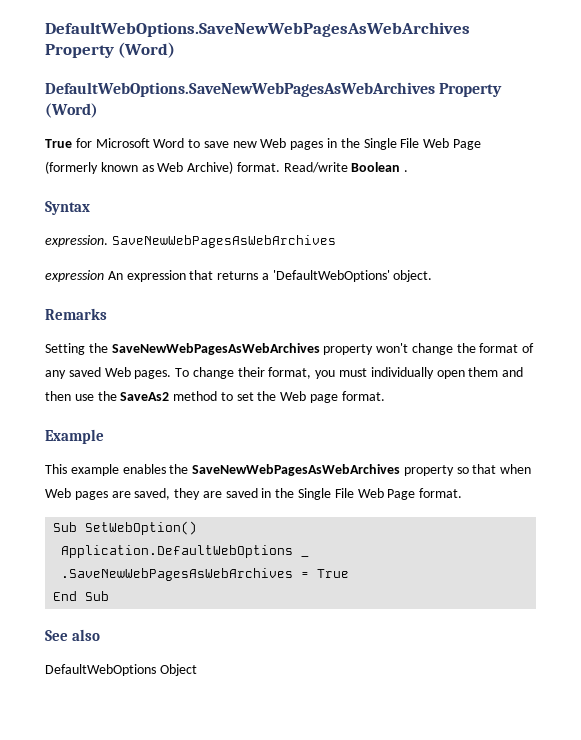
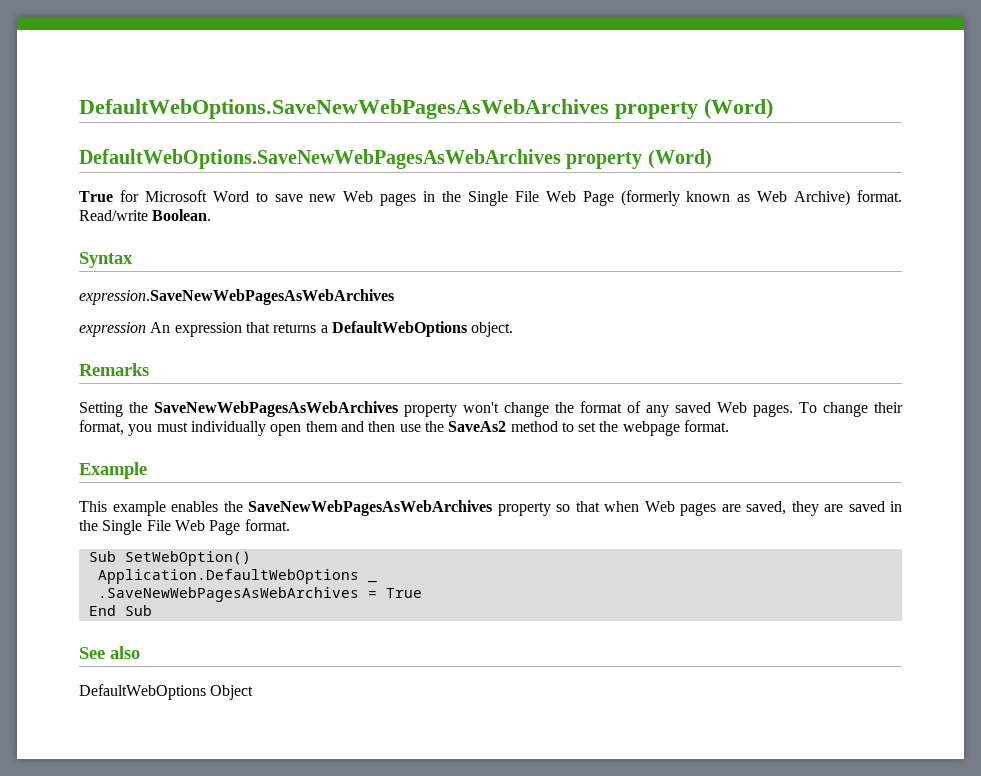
[45,22,470,37] [45,44,114,58] DefaultWebOptions.SaveNewWebPagesAsWebArchives Property -> [79,99,698,119] DefaultWebOptions.SaveNewWebPagesAsWebArchives property
[439,83,503,97] Property -> [566,152,643,169] property
[351,162,409,172] Boolean . -> [152,209,212,221] Boolean.
[45,235,336,248] expression. SaveNewWebPagesAsWebArchives -> [79,289,394,305] expression.SaveNewWebPagesAsWebArchives
[272,270,390,282] 'DefaultWebOptions' -> [331,321,467,337] DefaultWebOptions
[280,391,339,403] Web page -> [622,421,680,436] webpage

